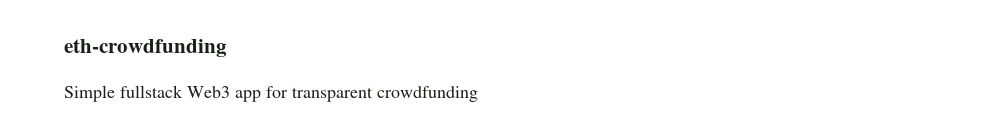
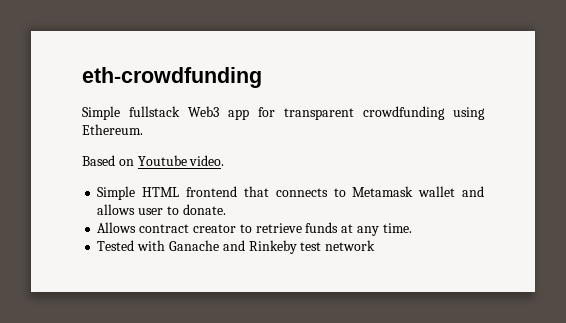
(478, 94) none -> [453,107,485,120] [82,124,143,135] [82,155,225,166] [97,186,484,200] [97,204,226,215] [97,222,412,236] [97,240,376,254] using Ethereum. // Based on Youtube video. // Simple HTML frontend that connects to Metamask wallet and allows user to donate. // Allows contract creator to retrieve funds at any time. // Tested with Ganache and Rinkeby test network

